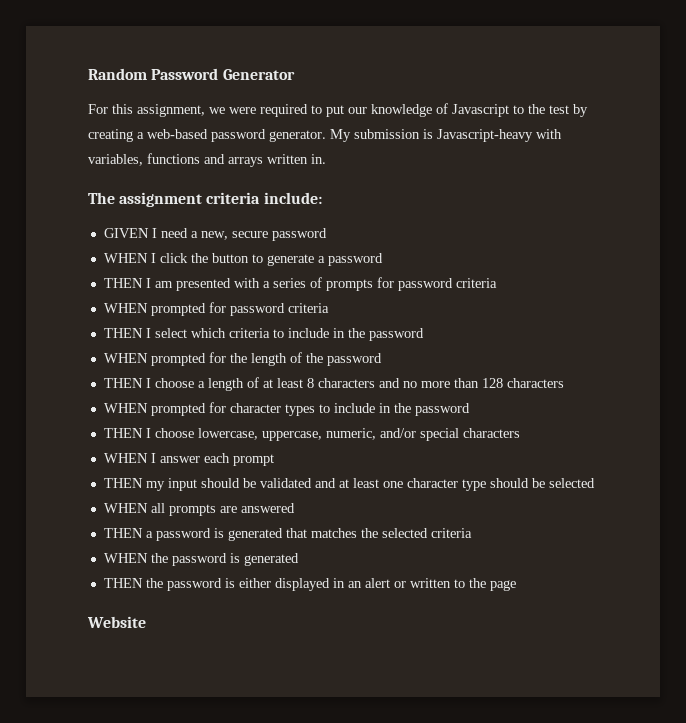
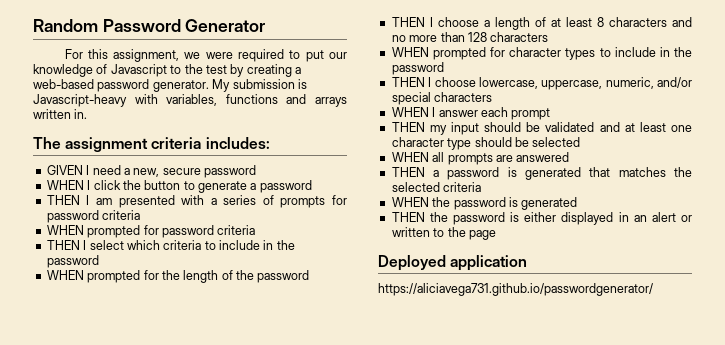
[263,192,322,204] include: -> [205,137,270,149] includes:
[87,616,146,628] Website -> [378,255,528,271] [378,283,653,296] Deployed application // https://aliciavega731.github.io/passwordgenerator/

